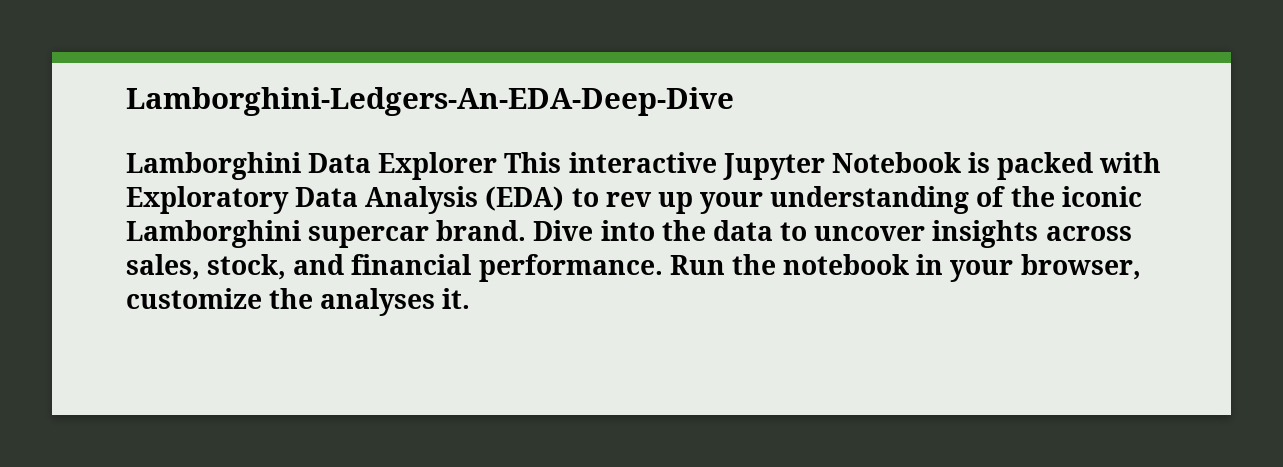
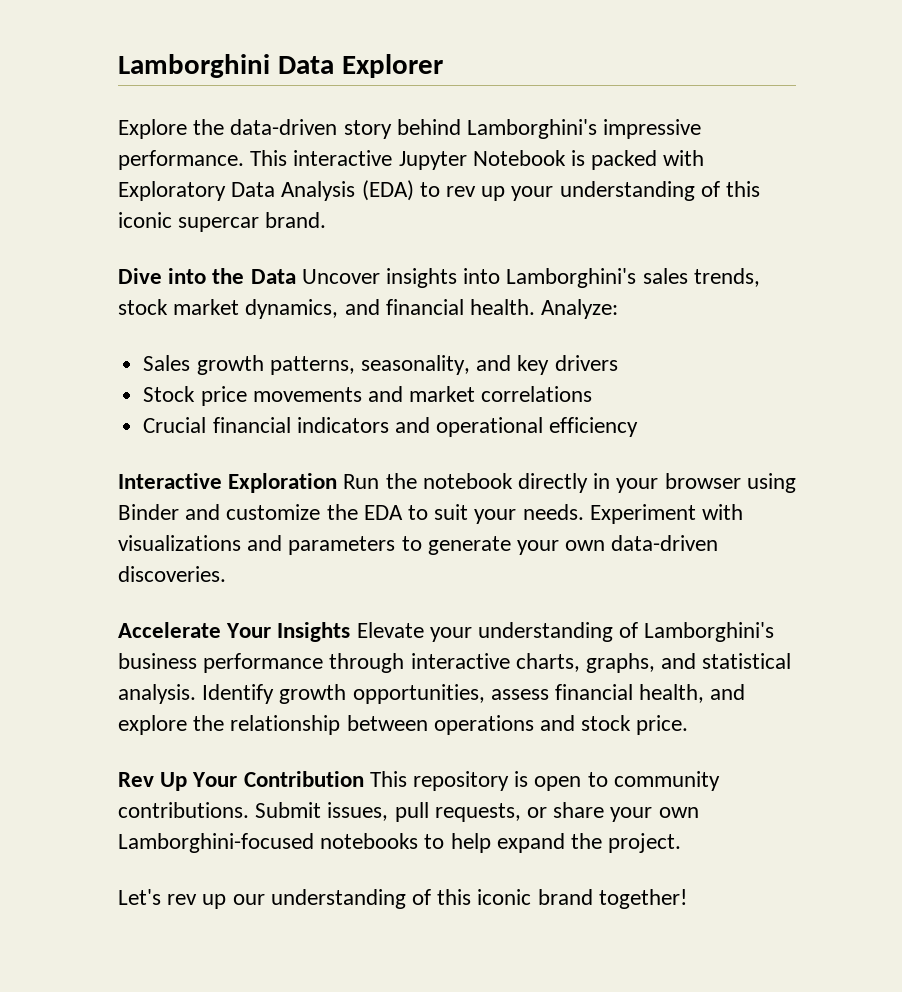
[126,87,734,116] Lamborghini-Ledgers-An-EDA-Deep-Dive // -> (118, 66) none
(498, 166) none -> [118,119,702,139] [118,150,244,170] // Explore the data-driven story behind Lamborghini's impressive performance.
[1010,186,1142,207] [126,220,301,248] the iconic Lamborghini -> [726,181,761,197] [118,212,172,228] this iconic
(527, 230) none -> (327, 220) //
[712,220,1132,248] [126,254,663,282] data to uncover insights across sales, stock, and financial performance. -> [250,268,760,288] [118,299,619,319] [143,355,618,375] [143,386,593,406] [143,417,639,437] [118,473,338,493] Data Uncover insights into Lamborghini's sales trends, stock market dynamics, and financial health. Analyze: // Sales growth patterns, seasonality, and key drivers // Stock price movements and market correlations // Crucial financial indicators and operational efficiency // Interactive Exploration
(910, 264) none -> [518,473,589,493] directly
[1020,254,1141,280] [126,288,471,316] browser, customize the analyses it. -> [664,473,796,493] [118,504,744,524] [118,535,719,555] [118,566,226,582] [118,622,775,642] [118,653,792,673] [118,684,746,704] [118,715,689,735] [118,771,720,791] [118,802,699,822] [118,833,682,853] [118,889,687,909] browser using Binder and customize the EDA to suit your needs. Experiment with visualizations and parameters to generate your own data-driven discoveries. // Accelerate Your Insights Elevate your understanding of Lamborghini's business performance through interactive charts, graphs, and statistical analysis. Identify growth opportunities, assess financial health, and explore the relationship between operations and stock price. // Rev Up Your Contribution This repository is open to community contributions. Submit issues, pull requests, or share your own Lamborghini-focused notebooks to help expand the project. // Let's rev up our understanding of this iconic brand together!

